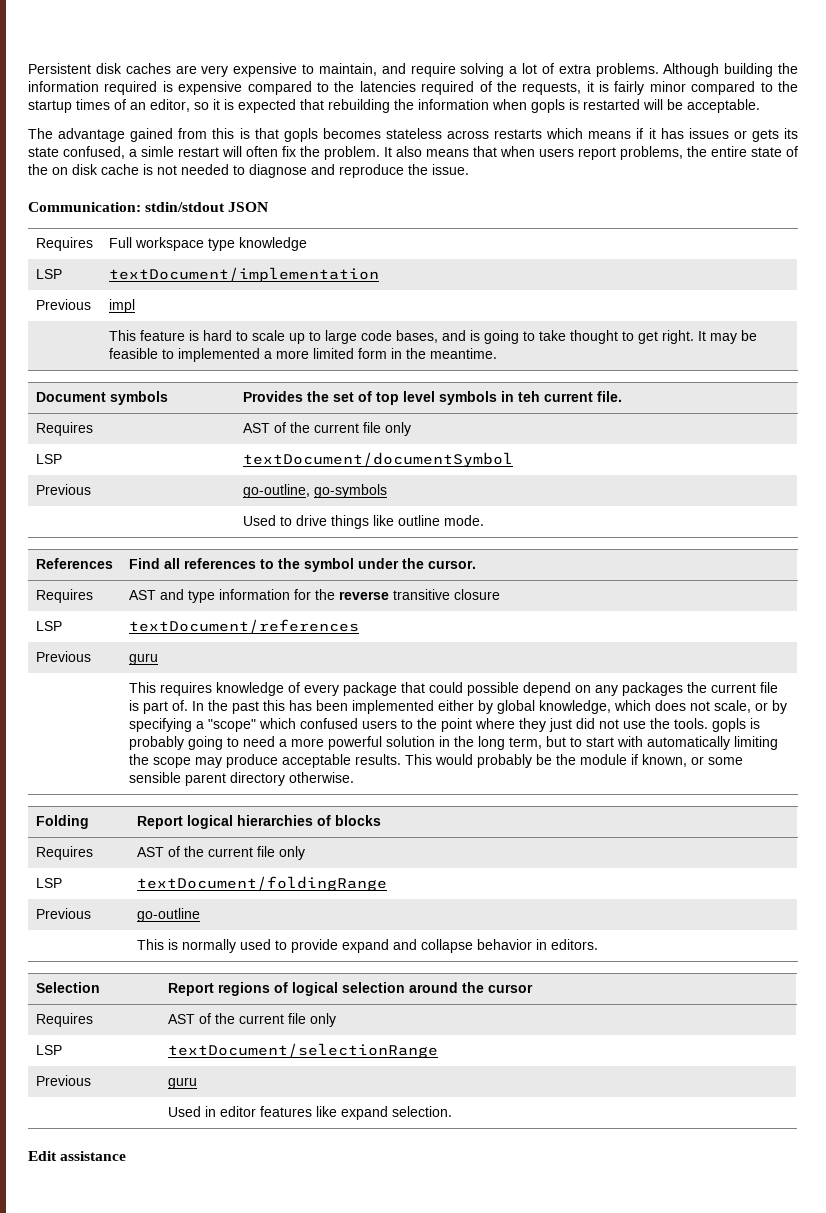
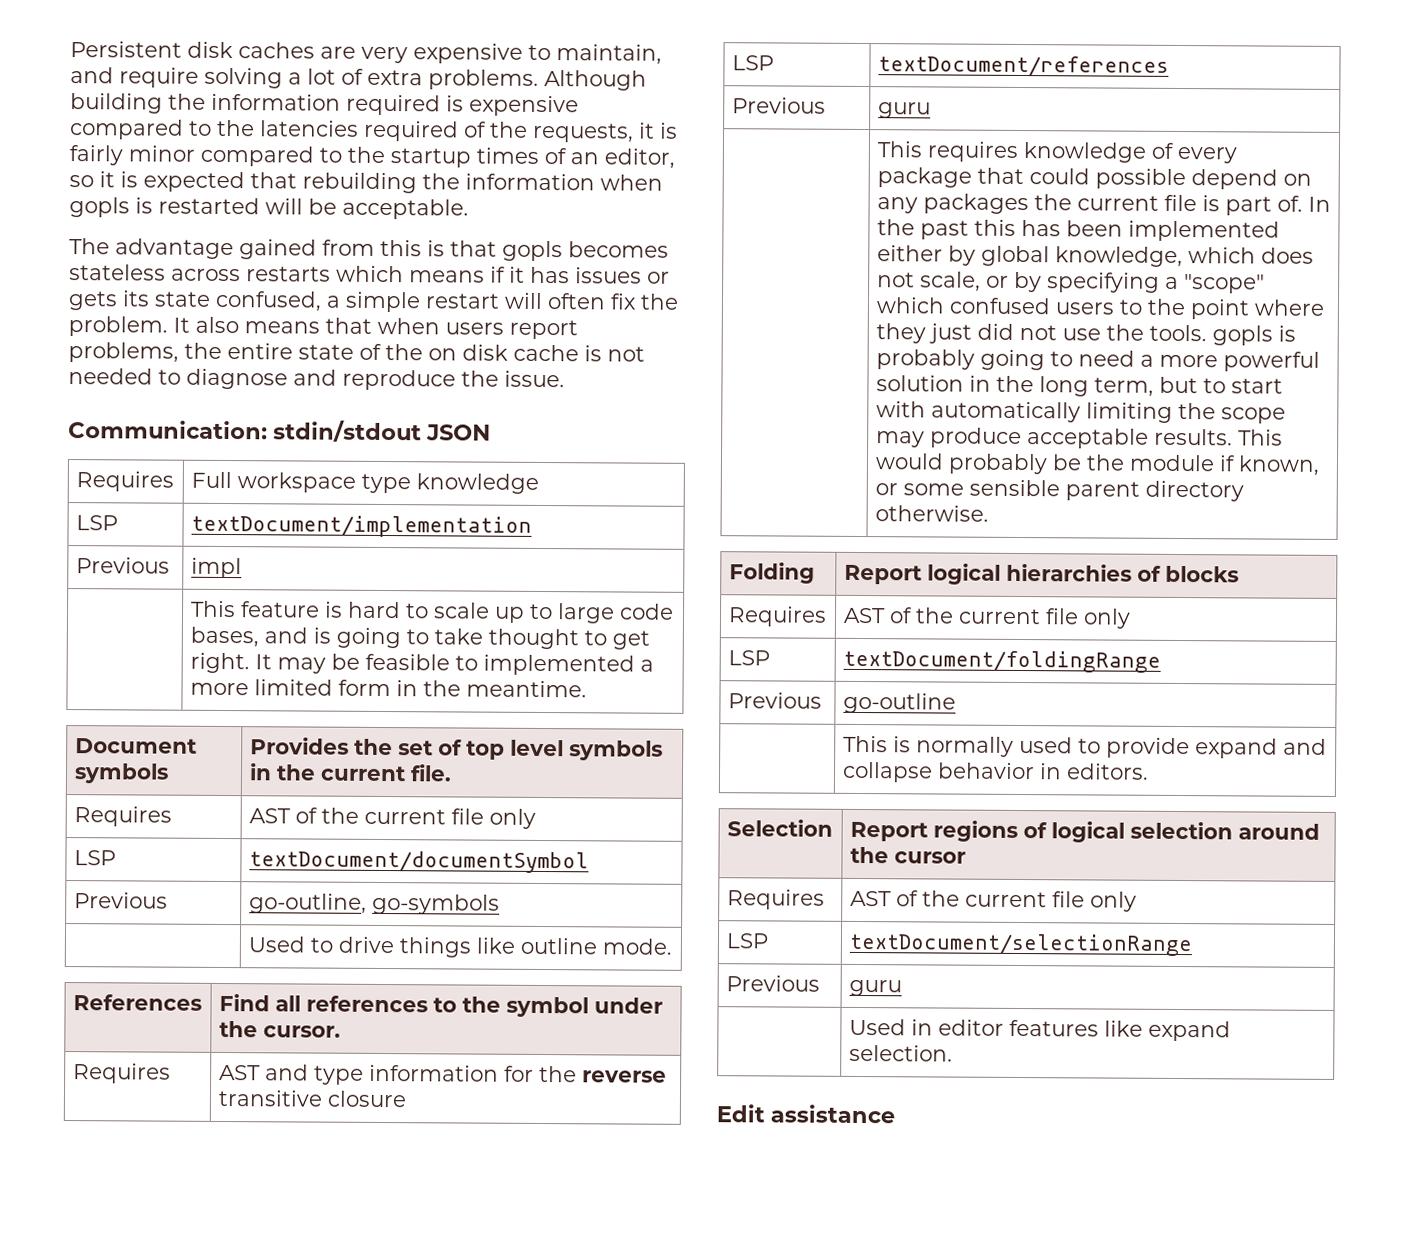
[141,146,174,157] simle -> [345,291,421,313] simple
[517,391,540,402] teh -> [275,764,316,781] the

